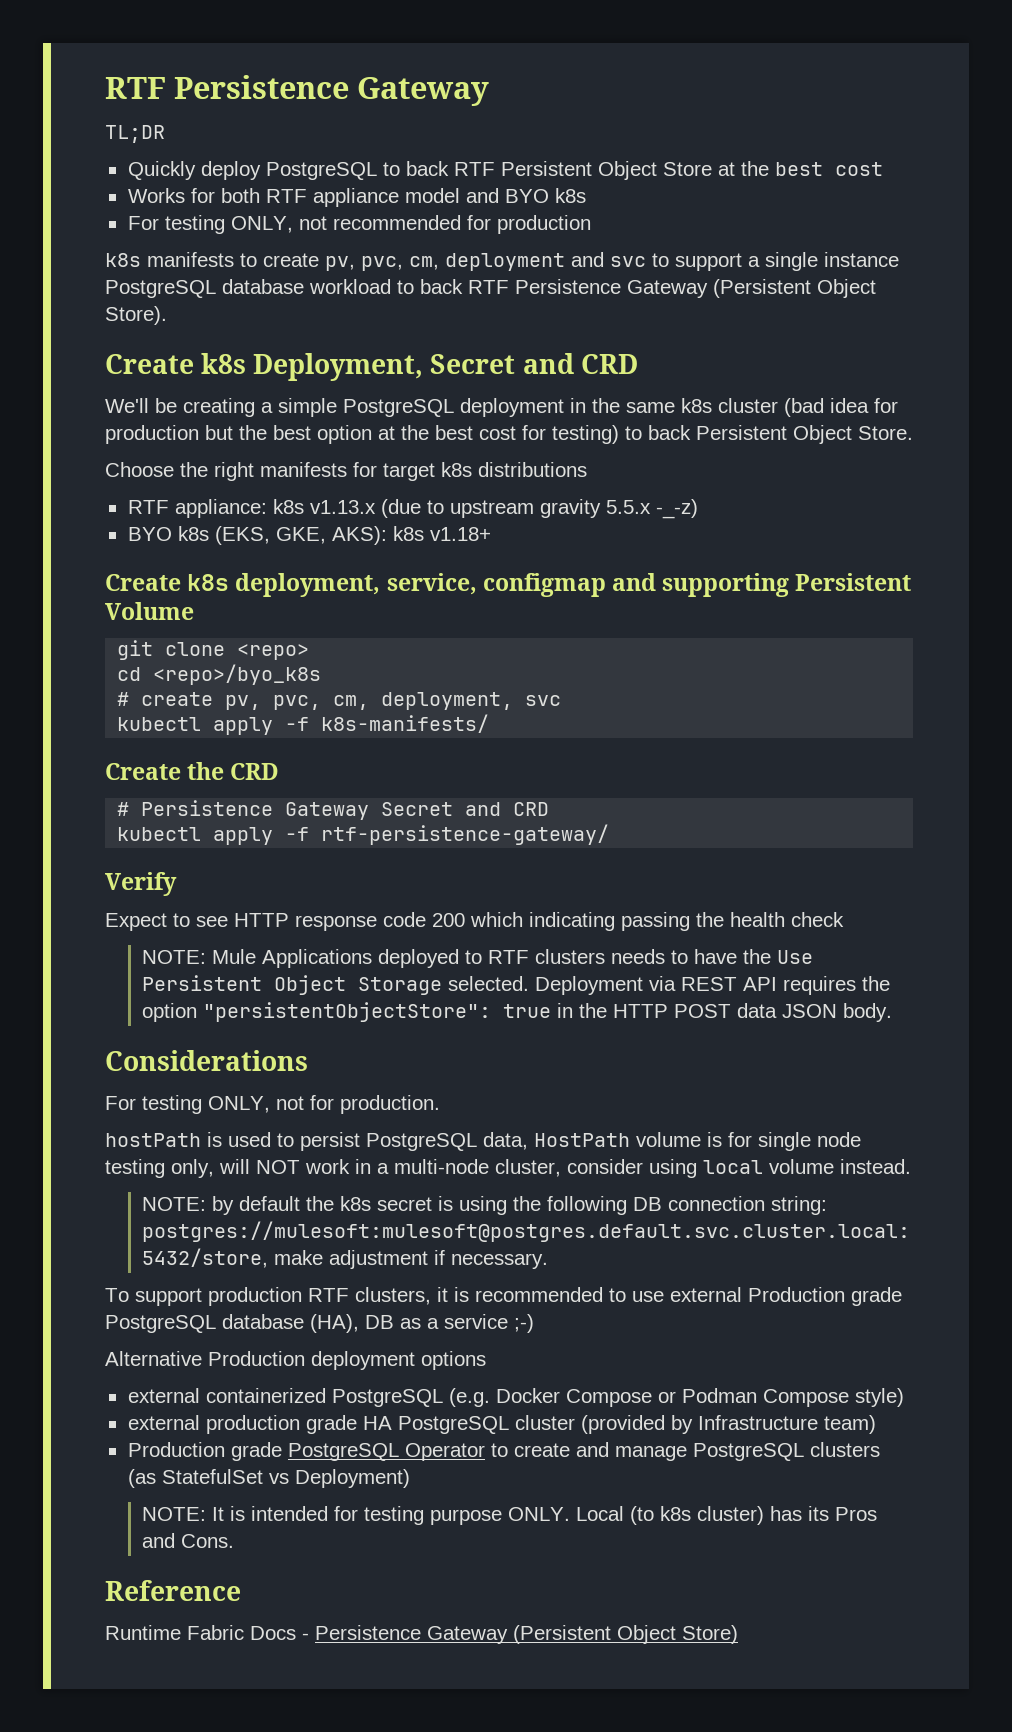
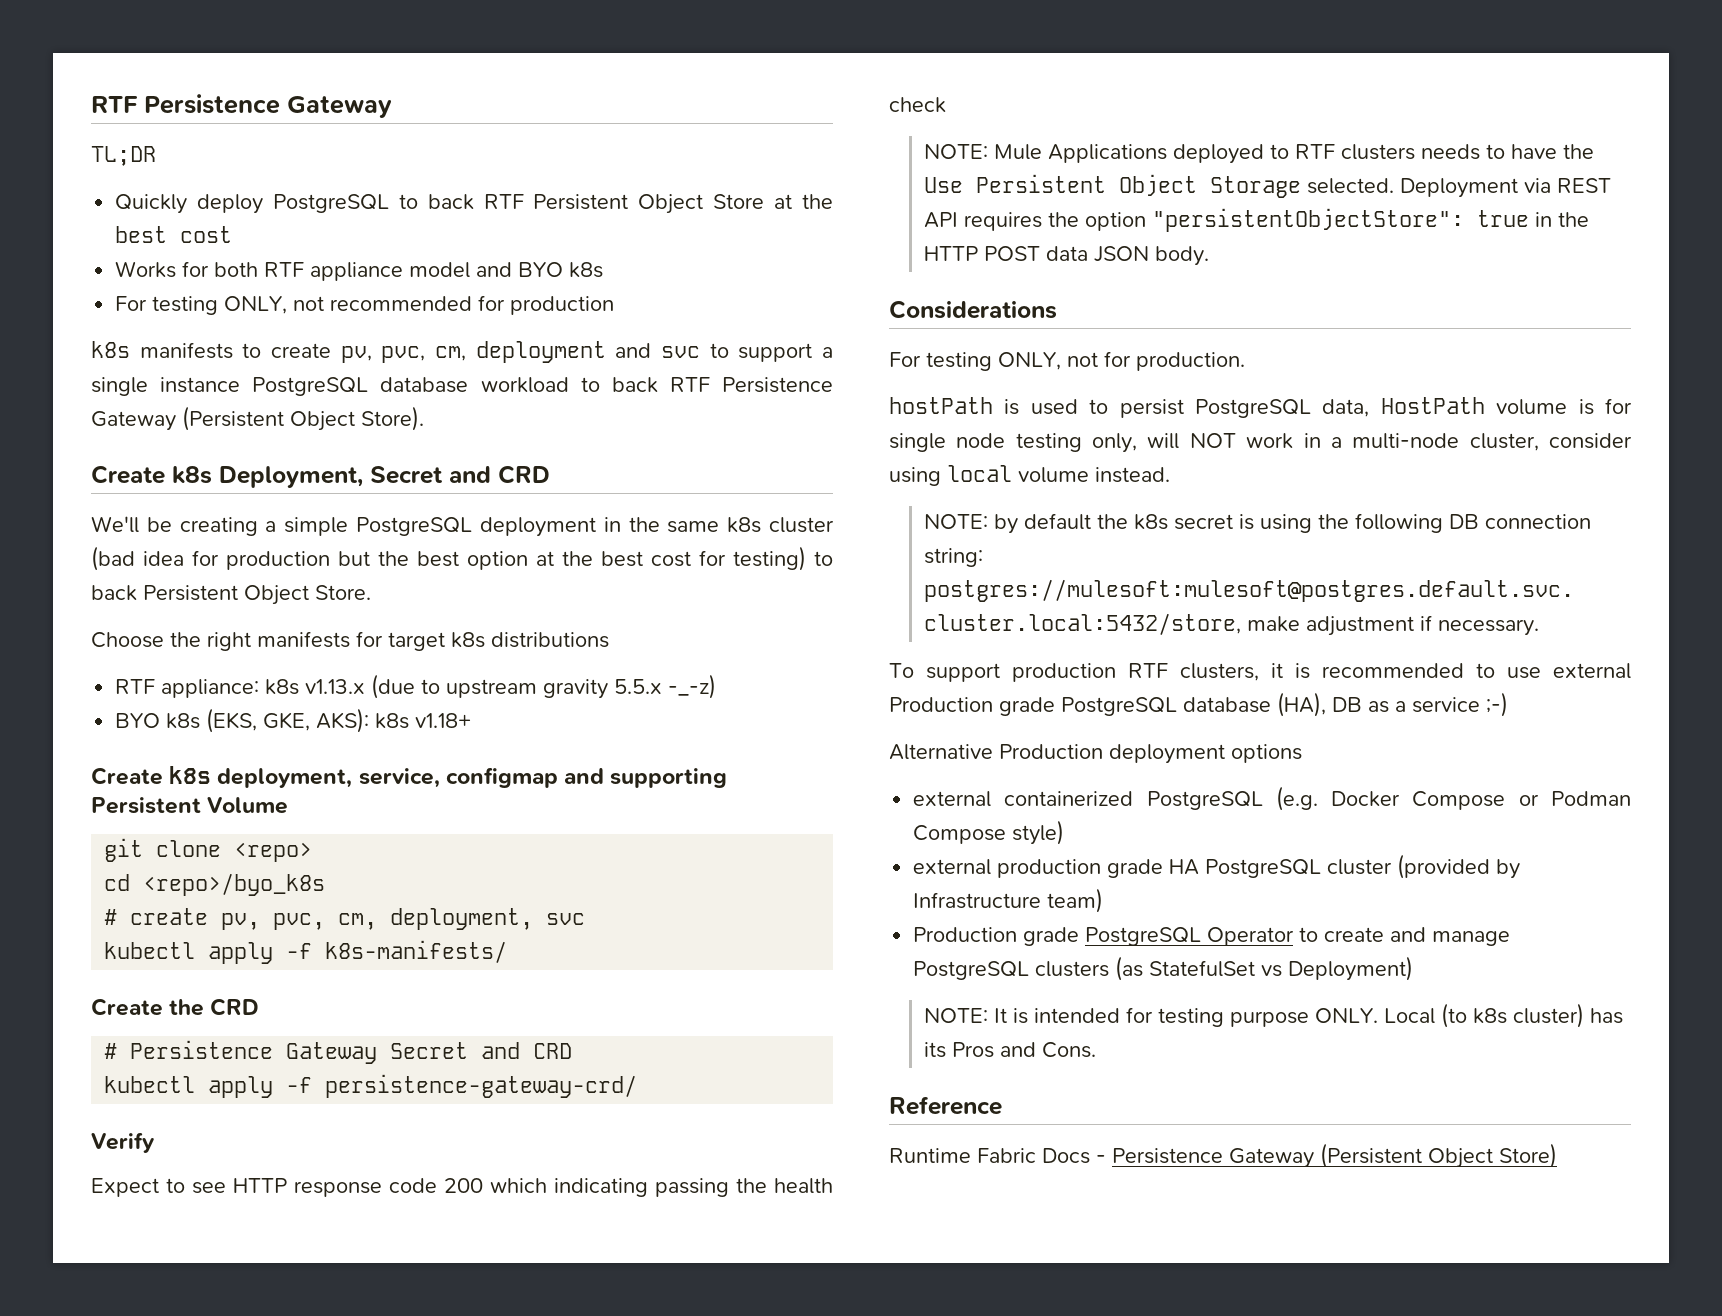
[321,824,610,845] rtf-persistence-gateway/ -> [325,1074,638,1098] persistence-gateway-crd/

